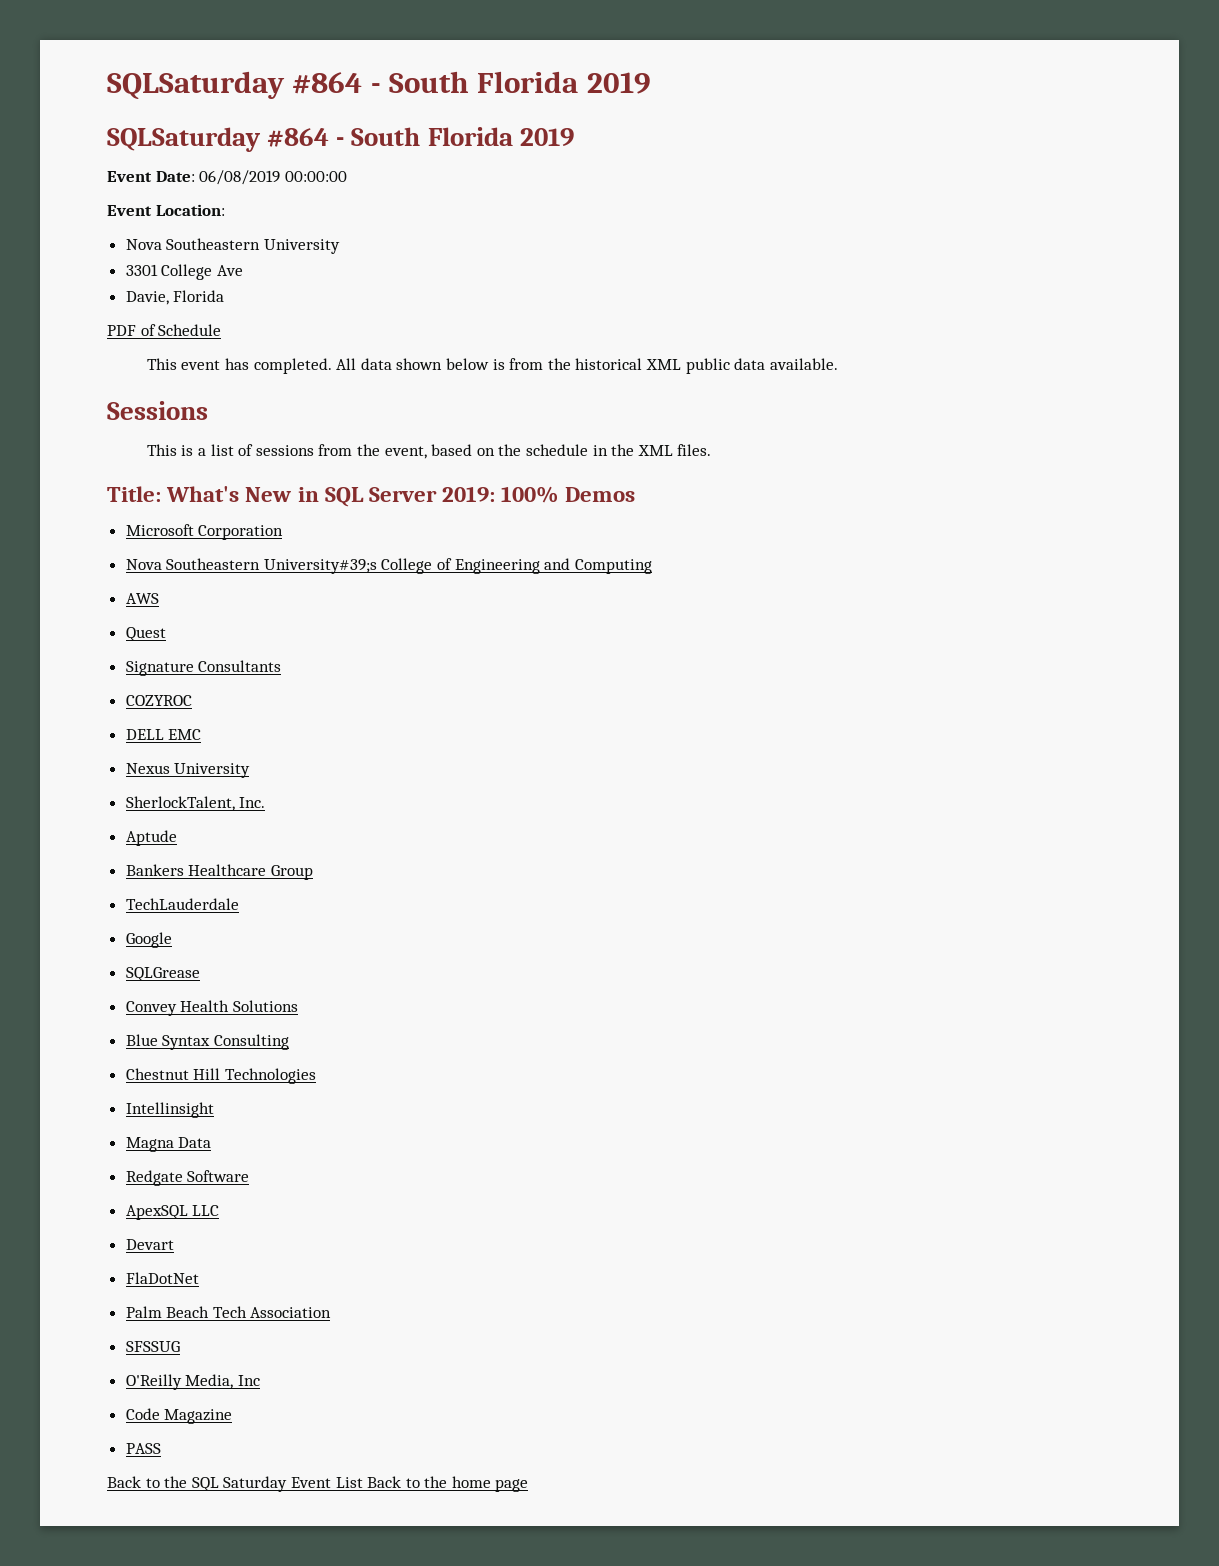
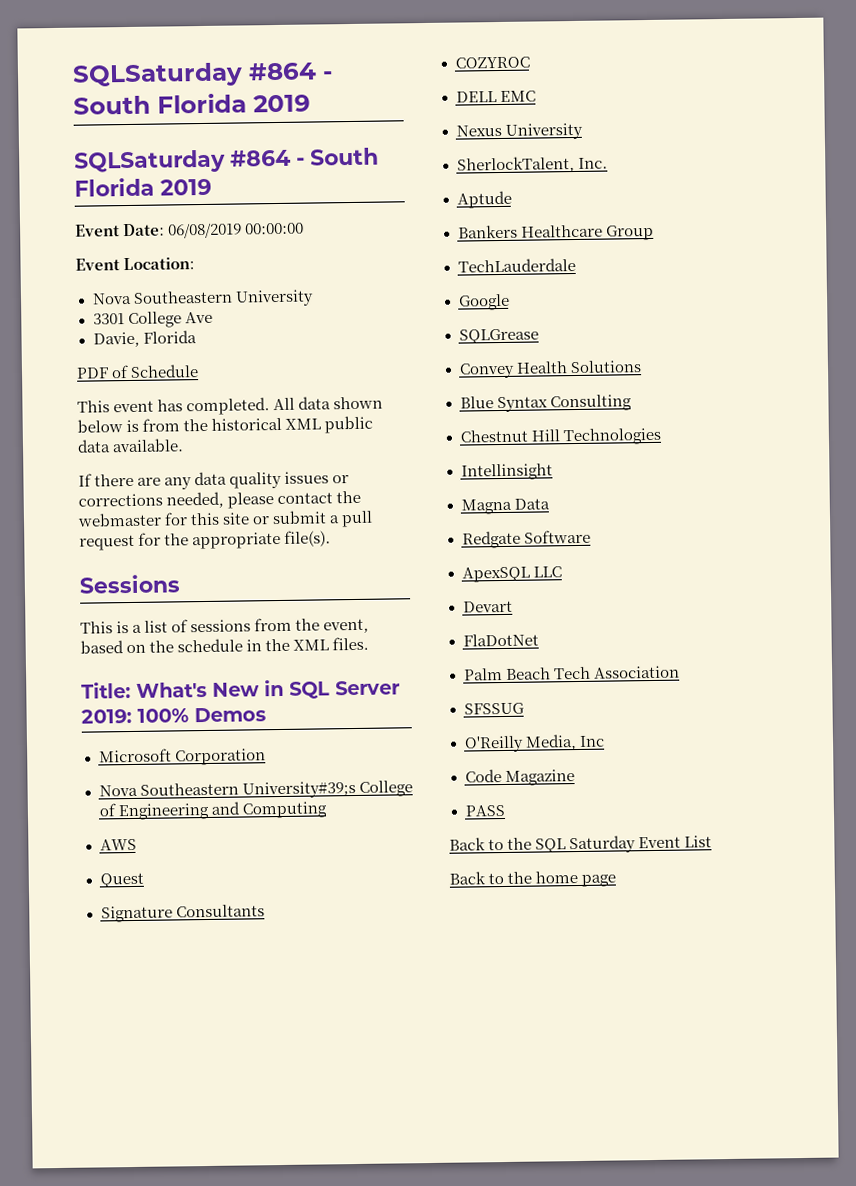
(838, 364) none -> [78,471,350,490] [78,490,362,509] [77,510,374,528] [79,530,332,551] // If there are any data quality issues or corrections needed, please contact the webmaster for this site or submit a pull request for the appropriate file(s).
(363, 1482) none -> (713, 841) //

